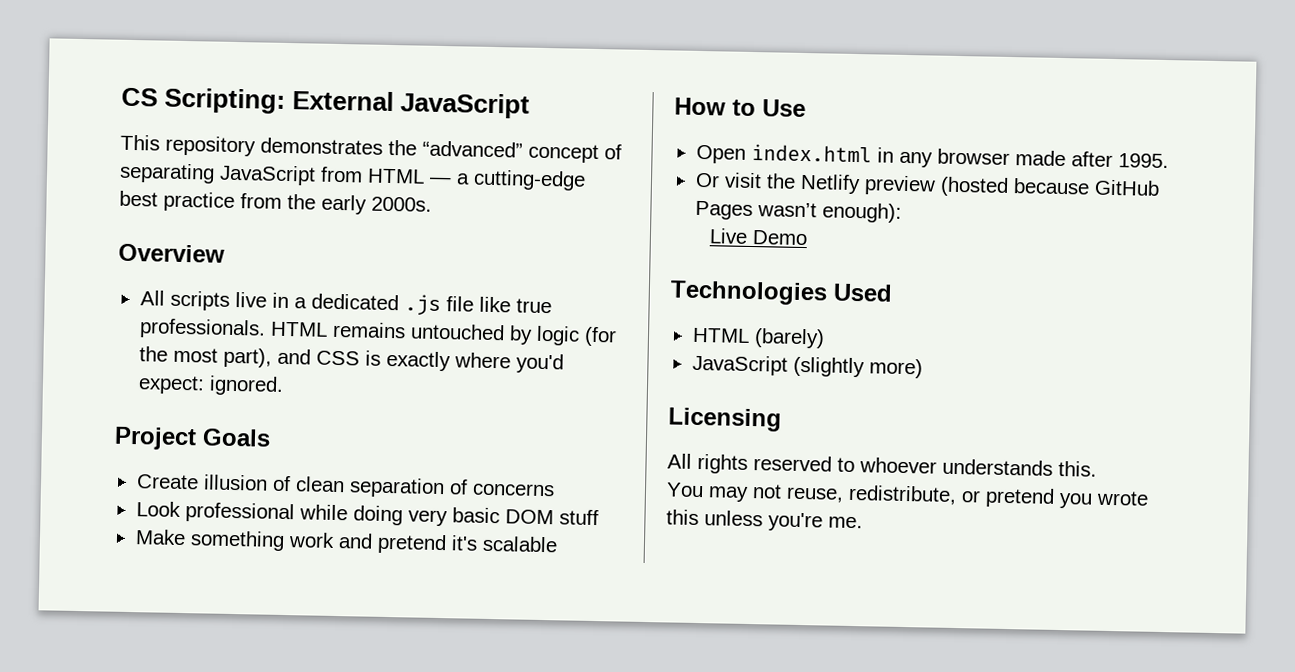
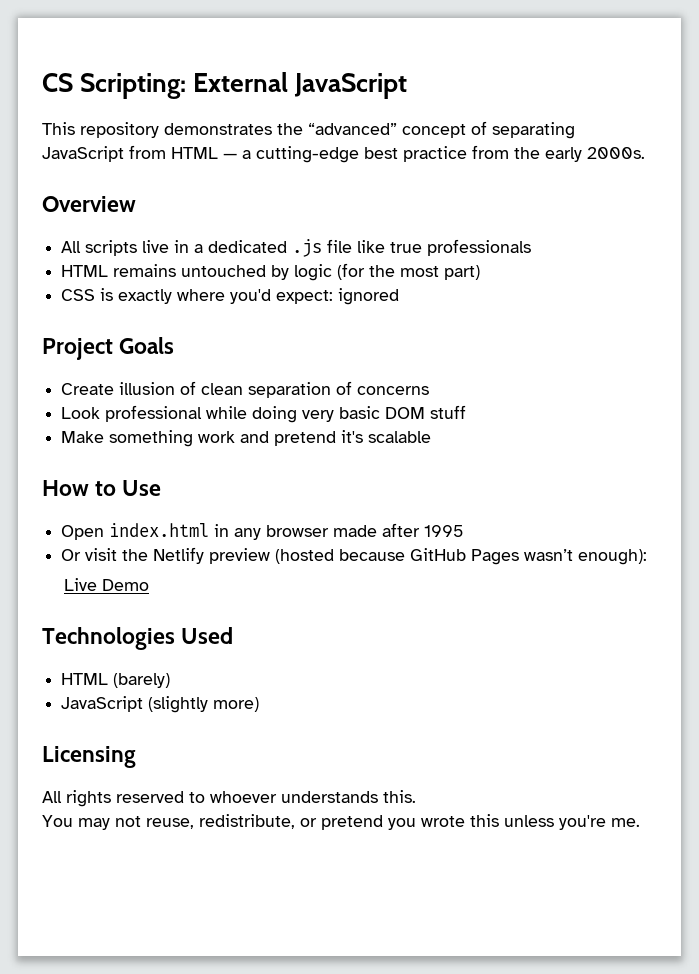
[138,318,266,340] professionals. -> [427,239,532,256] professionals //
[222,347,311,368] part), and -> [444,265,481,280] part) //
[208,375,284,396] ignored. -> [338,288,400,305] ignored
[1117,153,1169,169] 1995. -> [424,525,465,537] 1995

